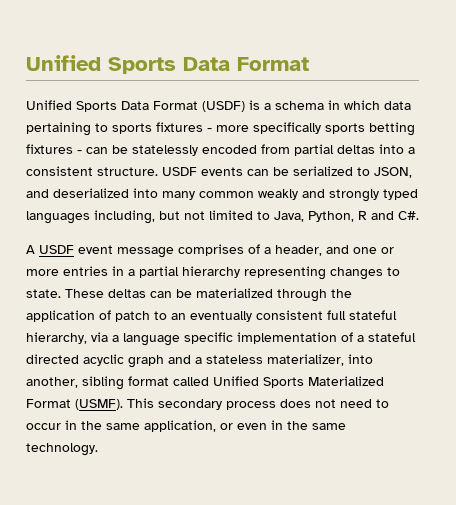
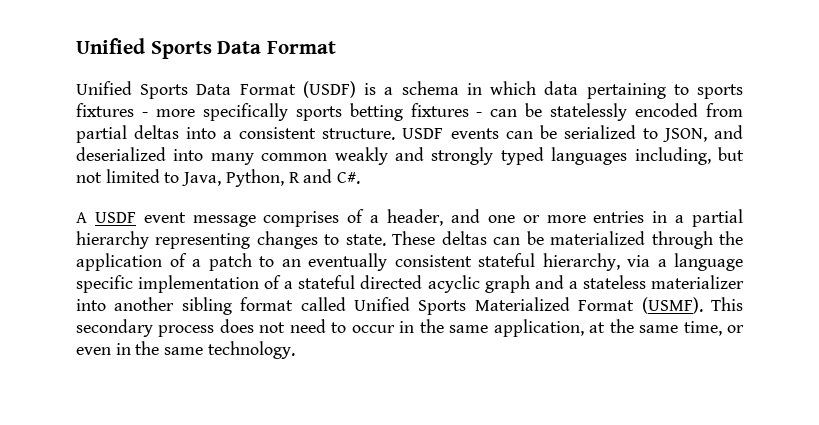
(111, 315) none -> [192,259,201,267] a
[327,310,346,320] full -> (472, 261) none
[267,354,373,366] [26,377,78,388] materializer, into another, -> [650,275,744,289] [76,297,175,311] materializer into another
(216, 426) none -> [589,319,722,336] at the same time,

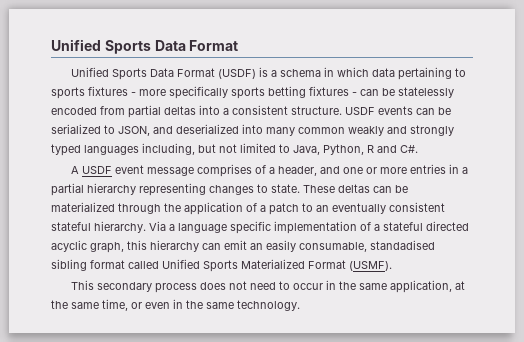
[542,253,650,271] hierarchy, via -> [94,221,166,233] hierarchy. Via
[484,275,744,293] [76,297,175,311] graph and a stateless materializer into another -> [90,240,435,253] graph, this hierarchy can emit an easily consumable, standadised
(703, 305) none -> (392, 266) //

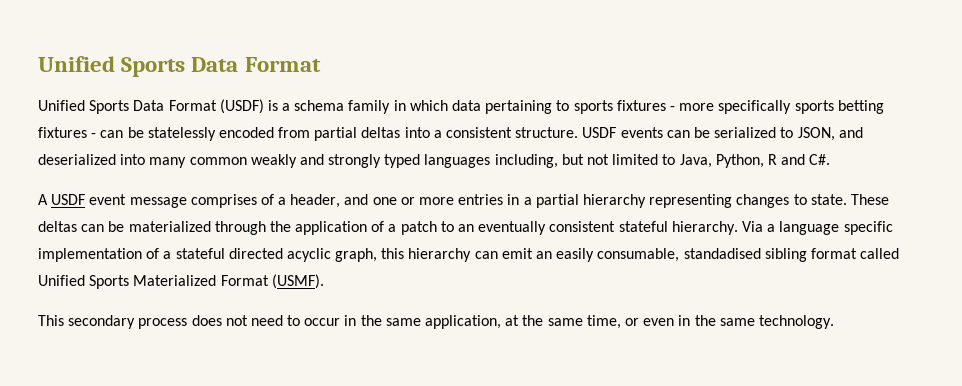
(321, 73) none -> [348,100,391,114] family

